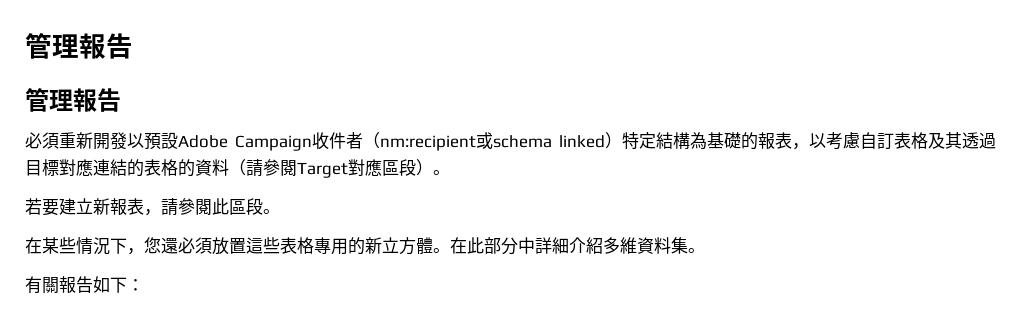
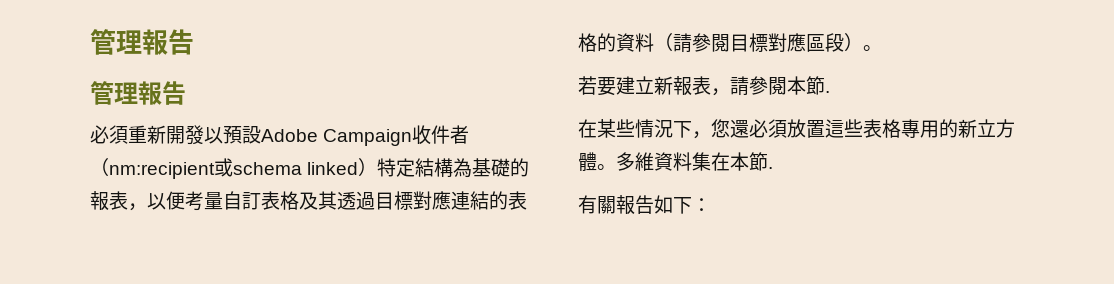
[826,132,860,150] 考慮 -> [166,191,223,211] 便考量
[297,162,348,178] Target -> [730,33,768,52] 目標
[212,198,280,215] 此區段。 -> [787,76,830,95] 本節.
[450,237,705,255] 在此部分中詳細介紹多維資料集。 -> [616,152,773,171] 多維資料集在本節.

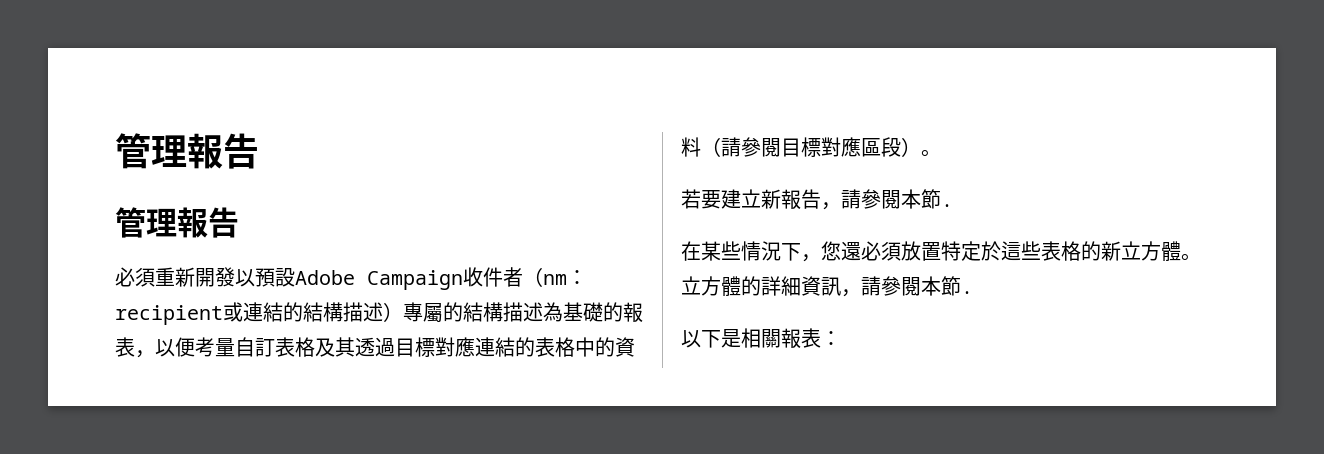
[109,158,454,179] nm:recipient或schema linked）特定結構 -> [543,270,587,285] [115,302,543,325] nm：recipient或連結的結構描述）專屬的結構描述
(597, 42) none -> [575,337,595,357] 中
[692,76,711,95] 表 -> [801,189,821,209] 告
(825, 129) none -> [941,241,1001,261] 特定於
[901,119,939,138] 專用 -> (1081, 251) none
[616,152,773,171] [578,195,692,215] 多維資料集在本節. // 有關報告如下 -> [681,276,973,297] [681,328,821,349] 立方體的詳細資訊，請參閱本節. // 以下是相關報表

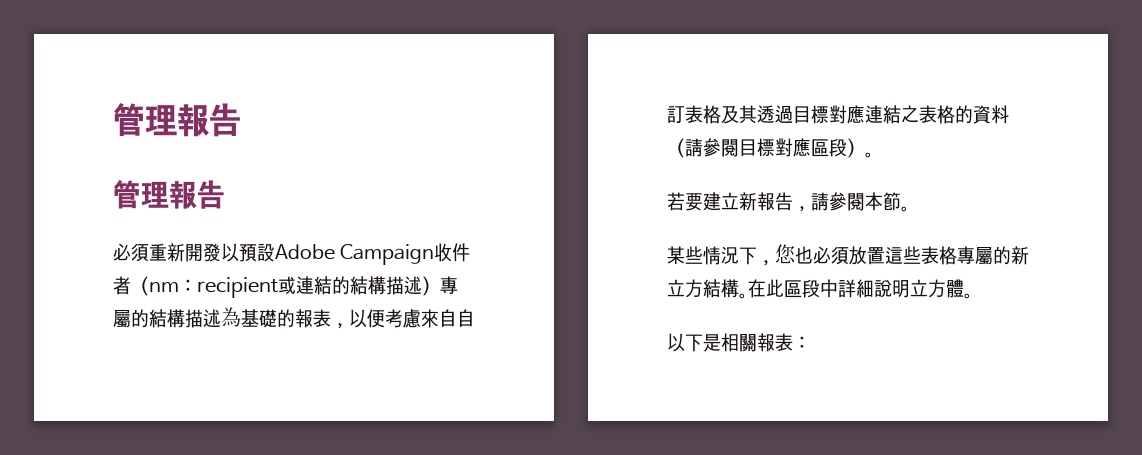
[215,338,235,357] 量 -> [403,309,457,328] 慮來自
[515,337,595,357] 的表格中 -> [901,105,955,124] 之表格
[941,204,953,207] [681,241,701,261] . // 在 -> [901,206,910,212] 。 //
[841,241,861,261] 還 -> [795,246,813,264] 也
[941,241,1001,261] 特定於 -> (885, 256) none
(1081, 251) none -> [957,246,993,265] 專屬
[1161,241,1201,261] [681,276,973,297] 體。立方體的詳細資訊，請參閱本節. -> [703,279,973,299] 結構。在此區段中詳細說明立方體。

